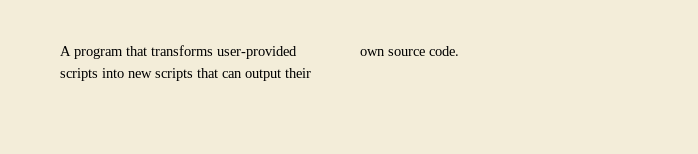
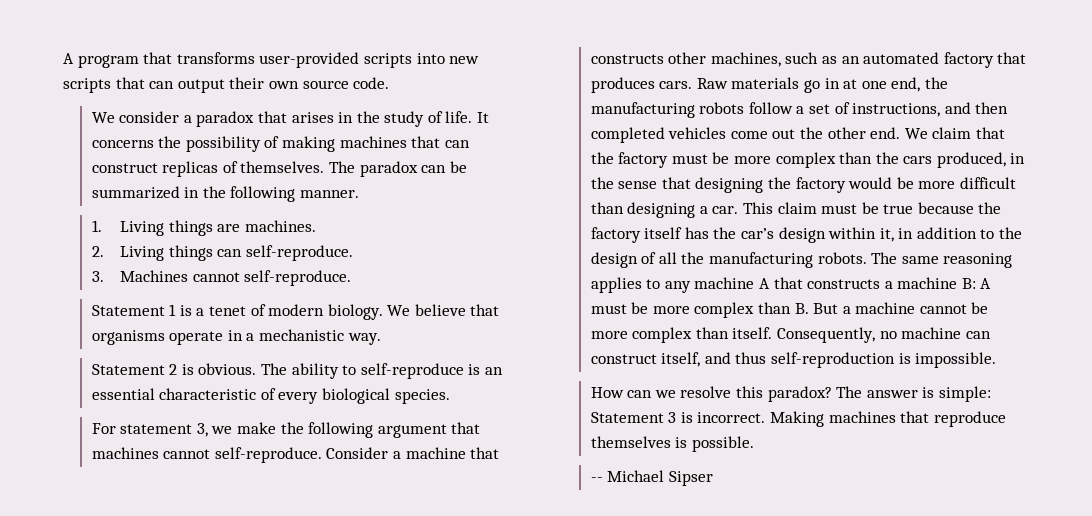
(459, 51) none -> [91,111,490,127] [91,136,470,152] [91,161,467,177] [91,186,359,202] [91,220,316,236] [91,245,353,261] [91,270,352,286] [91,304,500,320] [91,329,381,345] [91,363,503,379] [91,388,450,404] [91,422,481,438] [91,447,500,463] [590,52,1027,68] [590,77,948,93] [590,102,1009,118] [590,127,1005,143] [590,152,1026,168] [590,177,1016,193] [590,202,1002,218] [590,227,1023,243] [590,252,1013,268] [590,277,992,293] [590,302,989,318] [590,327,991,343] [590,352,997,368] [590,386,991,402] [590,411,1006,427] [590,436,754,452] [590,470,713,486] // We consider a paradox that arises in the study of life. It concerns the possibility of making machines that can construct replicas of themselves. The paradox can be summarized in the following manner. // 1. Living things are machines. // 2. Living things can self-reproduce. // 3. Machines cannot self-reproduce. // Statement 1 is a tenet of modern biology. We believe that organisms operate in a mechanistic way. // Statement 2 is obvious. The ability to self-reproduce is an essential characteristic of every biological species. // For statement 3, we make the following argument that machines cannot self-reproduce. Consider a machine that constructs other machines, such as an automated factory that produces cars. Raw materials go in at one end, the manufacturing robots follow a set of instructions, and then completed vehicles come out the other end. We claim that the factory must be more complex than the cars produced, in the sense that designing the factory would be more difficult than designing a car. This claim must be true because the factory itself has the car’s design within it, in addition to the design of all the manufacturing robots. The same reasoning applies to any machine A that constructs a machine B: A must be more complex than B. But a machine cannot be more complex than itself. Consequently, no machine can construct itself, and thus self-reproduction is impossible. // How can we resolve this paradox? The answer is simple: Statement 3 is incorrect. Making machines that reproduce themselves is possible. // -- Michael Sipser

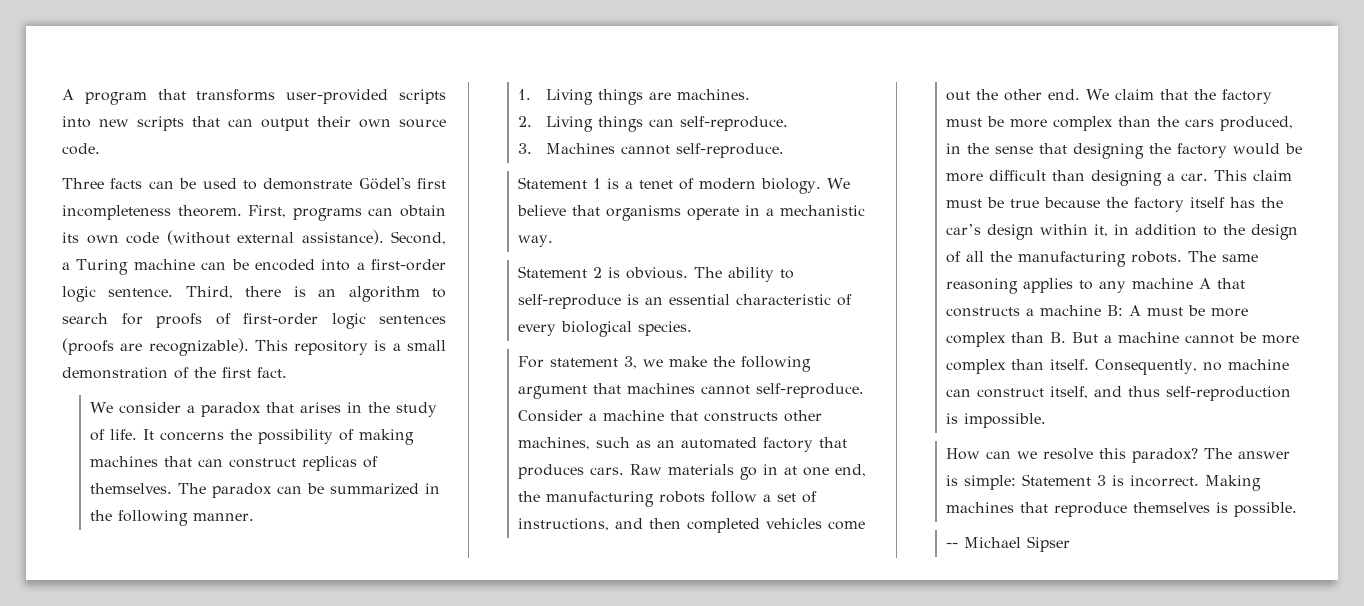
(390, 83) none -> [62,177,446,190] [62,205,446,221] [62,230,446,245] [62,259,446,275] [62,286,446,302] [62,313,446,329] [62,338,446,356] [62,367,287,379] // Three facts can be used to demonstrate Gödel's first incompleteness theorem. First, programs can obtain its own code (without external assistance). Second, a Turing machine can be encoded into a first-order logic sentence. Third, there is an algorithm to search for proofs of first-order logic sentences (proofs are recognizable). This repository is a small demonstration of the first fact.

